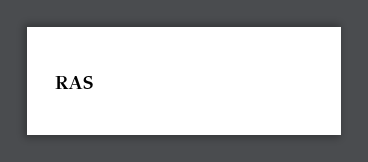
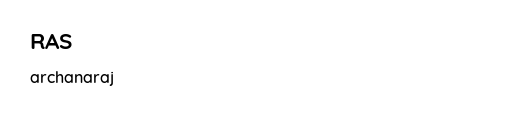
(93, 82) none -> [30,71,114,86] // archanaraj

